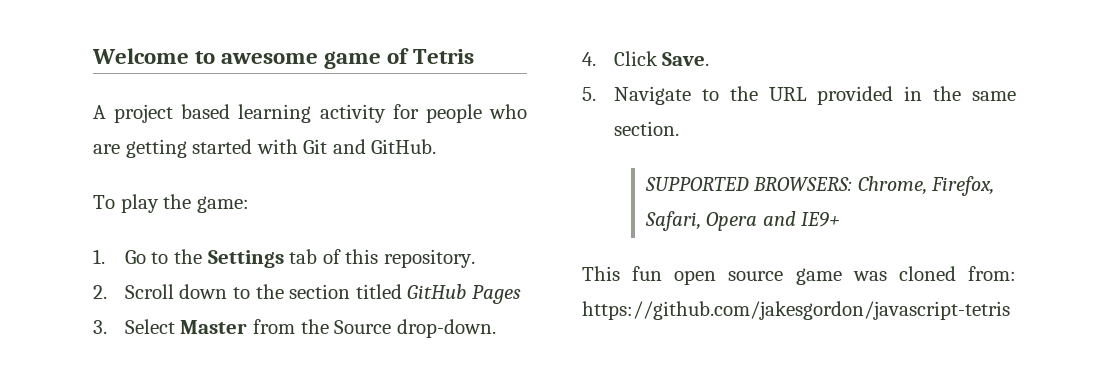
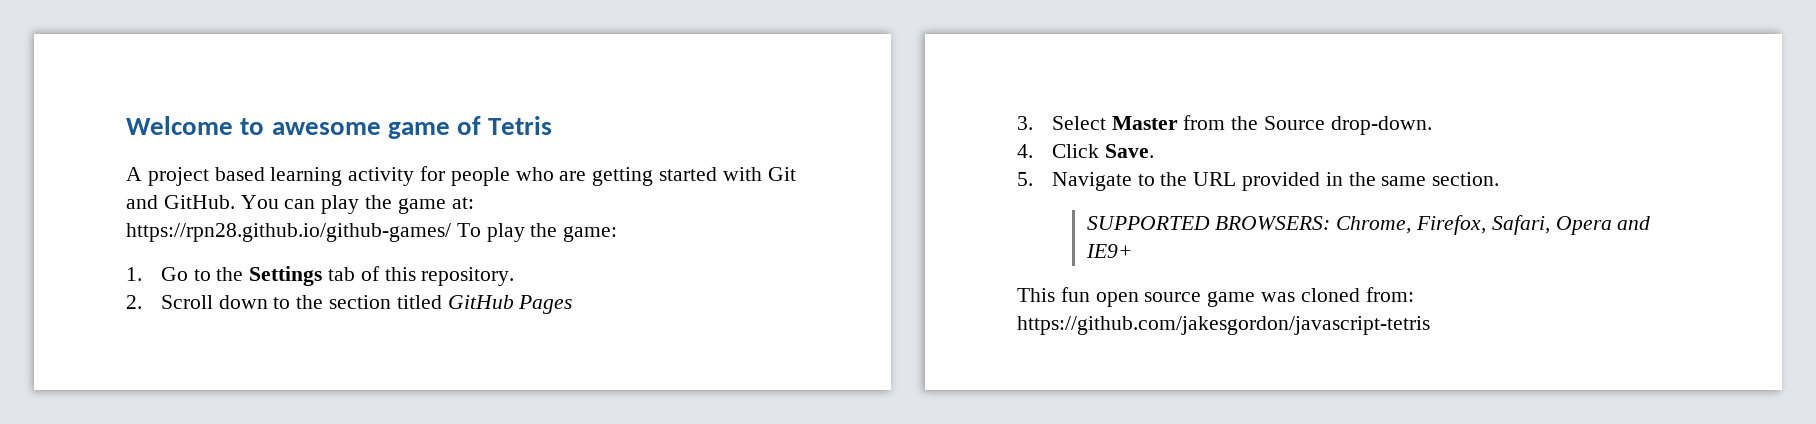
(437, 146) // -> [240,195,474,214] [126,223,451,242] You can play the game at: https://rpn28.github.io/github-games/

